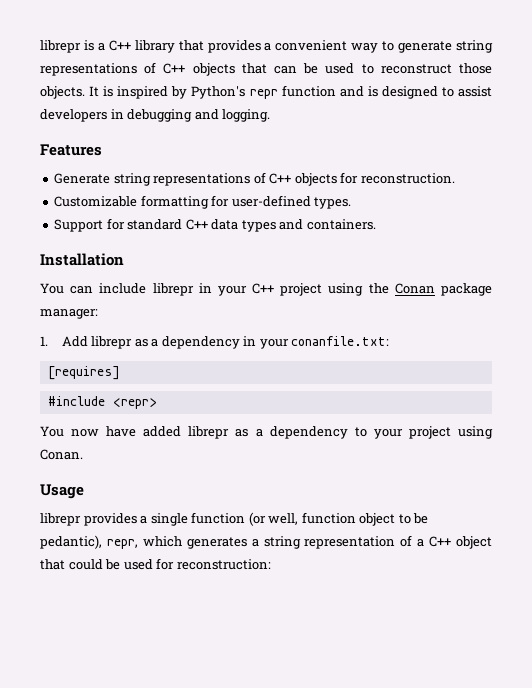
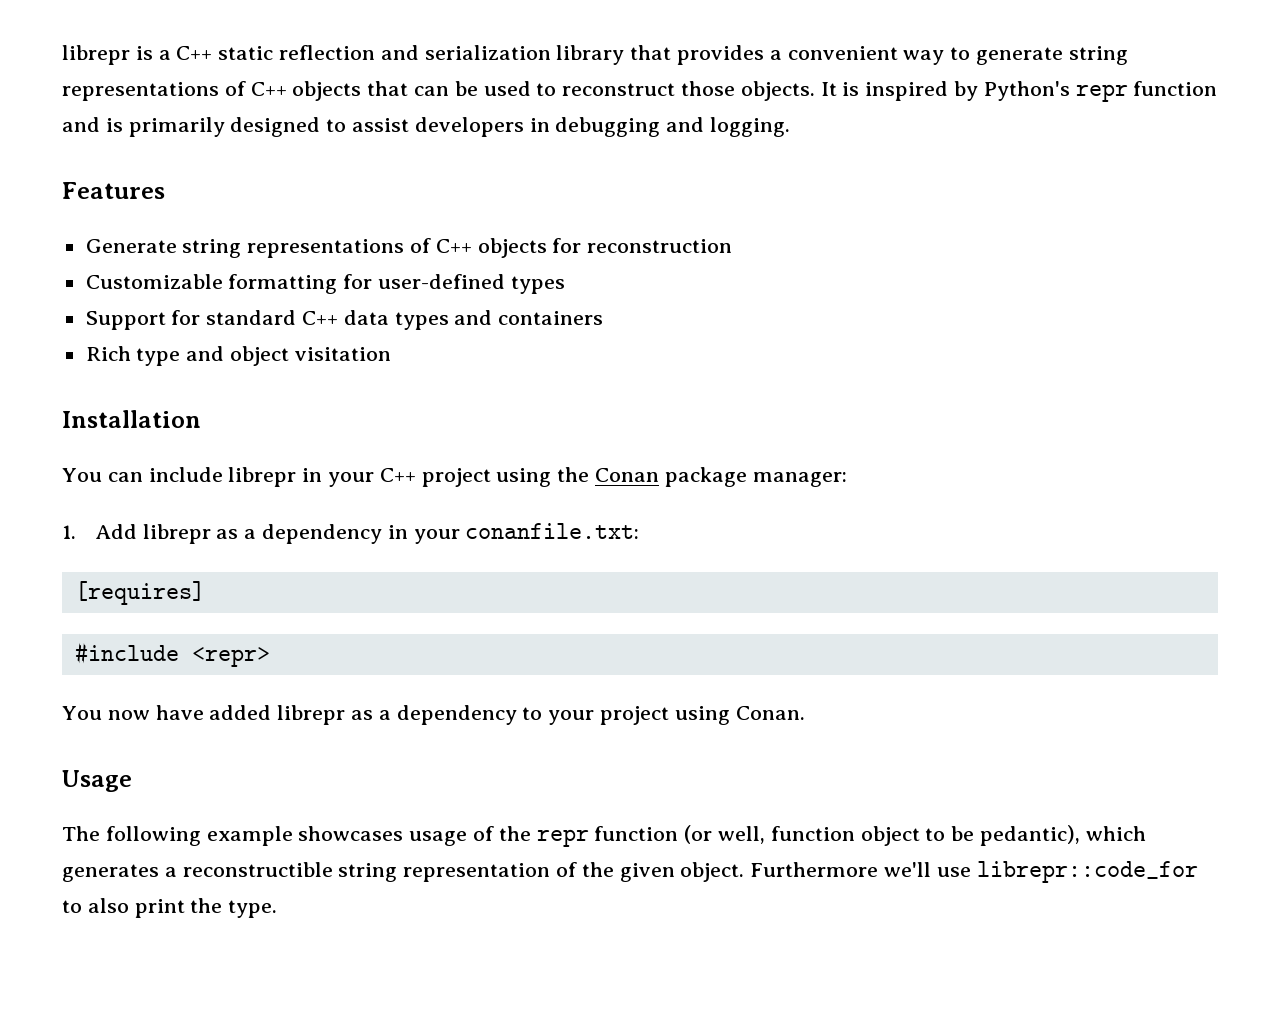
(131, 45) none -> [218,45,551,60] static reflection and serialization
(378, 91) none -> [128,117,225,137] primarily
[360,173,455,184] reconstruction. -> [587,239,733,253] reconstruction
[314,197,352,209] types. -> [510,276,565,294] types
[306,219,376,230] containers. -> [498,311,604,325] [85,346,391,366] containers // Rich type and object visitation
[40,513,188,526] librepr provides a single -> [62,826,589,847] The following example showcases usage of the repr
[106,539,138,549] repr, -> (1081, 835) none
(259, 543) none -> [182,862,333,877] reconstructible
[417,536,492,549] [40,558,271,570] a C++ object that could be used for reconstruction: -> [581,861,1198,883] [62,898,278,918] the given object. Furthermore we'll use librepr::code_for to also print the type.

